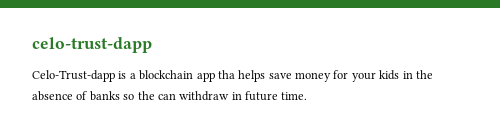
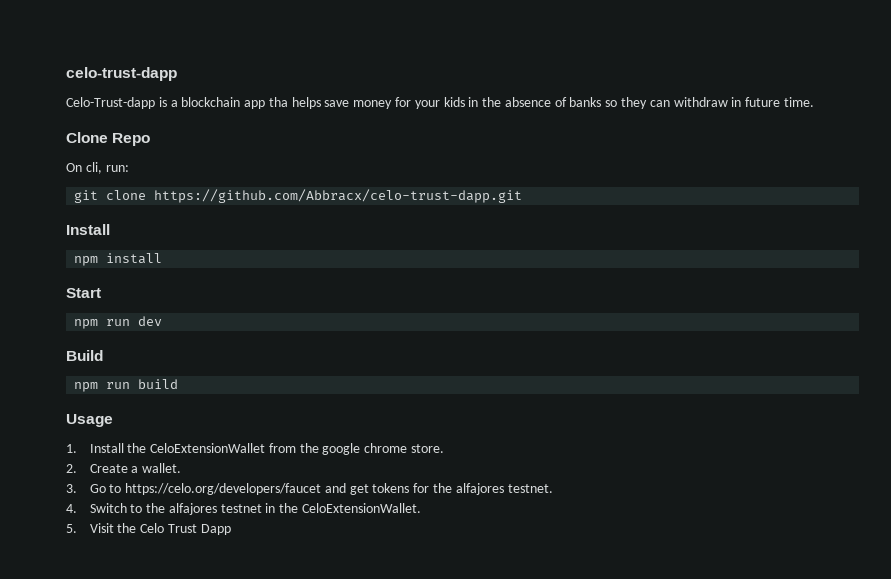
[137,91,155,100] the -> [621,97,648,109] they
(308, 96) none -> [66,132,151,146] [66,162,129,174] [74,189,523,203] [66,224,110,235] [74,253,163,266] [66,288,101,298] [74,316,163,329] [66,350,103,361] [74,379,179,392] [66,414,113,427] [66,443,444,455] [66,463,182,473] [66,483,553,495] [66,503,421,515] [66,523,231,535] // Clone Repo // On cli, run: // git clone https://github.com/Abbracx/celo-trust-dapp.git // Install // npm install // Start // npm run dev // Build // npm run build // Usage // 1. Install the CeloExtensionWallet from the google chrome store. // 2. Create a wallet. // 3. Go to https://celo.org/developers/faucet and get tokens for the alfajores testnet. // 4. Switch to the alfajores testnet in the CeloExtensionWallet. // 5. Visit the Celo Trust Dapp

